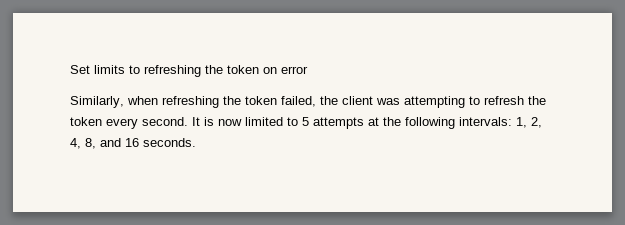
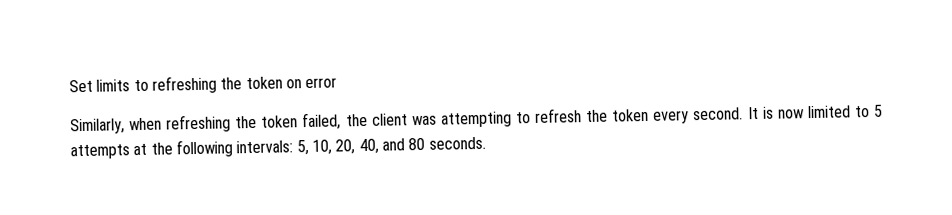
[516,117,542,128] [70,138,139,149] 1, 2, 4, 8, and 16 -> [296,137,426,156] 5, 10, 20, 40, and 80

